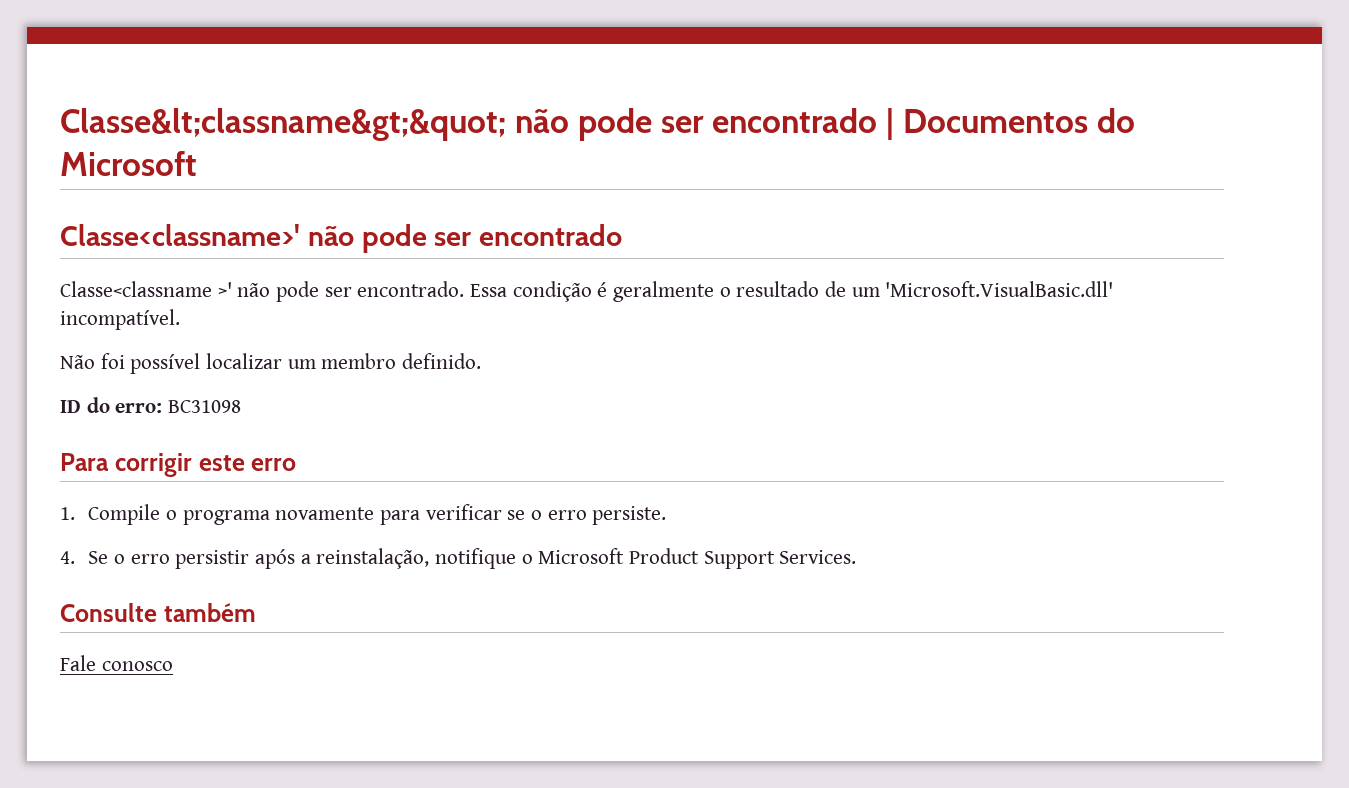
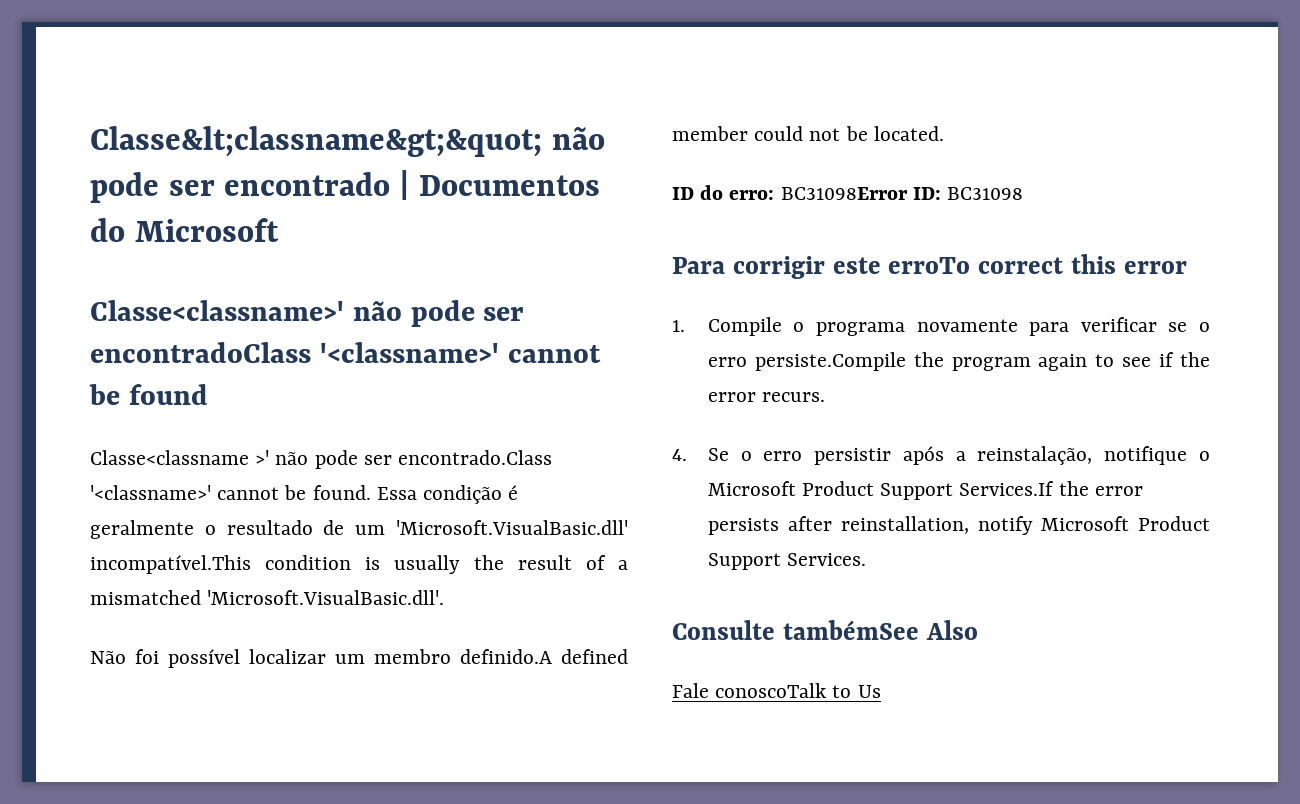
[479,224,623,246] encontrado -> [90,342,601,363] [89,384,208,405] encontradoClass '<classname>' cannot be found
[357,281,465,297] encontrado. -> [398,450,553,465] [90,485,371,500] encontrado.Class '<classname>' cannot be found.
[60,309,180,330] incompatível. -> [90,555,628,574] [90,590,445,605] incompatível.This condition is usually the result of a mismatched 'Microsoft.VisualBasic.dll'.
[402,353,482,369] definido. -> [460,649,628,664] [672,126,944,141] definido.A defined member could not be located.
(163, 407) none -> [780,187,941,200] BC31098Error ID:
[251,458,297,471] erro -> [888,254,1187,274] erroTo correct this error
[592,506,667,525] persiste. -> [754,352,1210,371] [707,392,826,402] persiste.Compile the program again to see if the error recurs.
(775, 560) none -> [959,481,1143,496] [707,516,1210,535] [707,553,781,570] Services.If the error persists after reinstallation, notify Microsoft Product Support
[163,603,256,622] também -> [782,620,978,640] tambémSee Also
[101,661,173,671] conosco -> [715,683,881,698] conoscoTalk to Us

